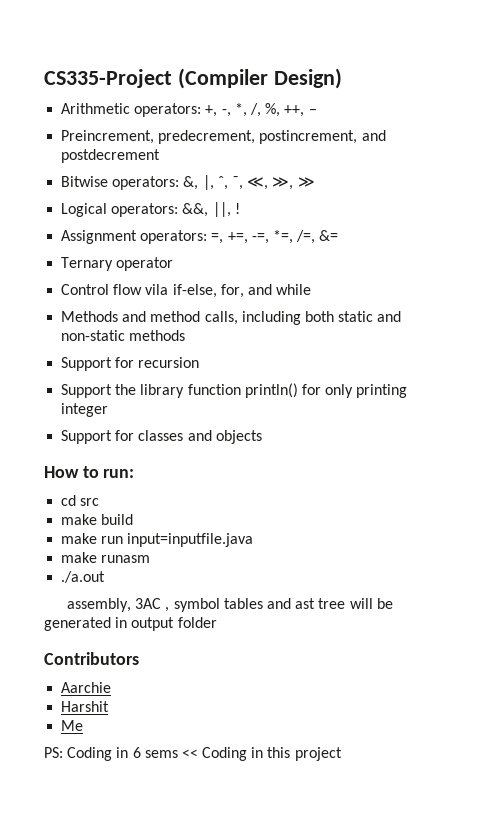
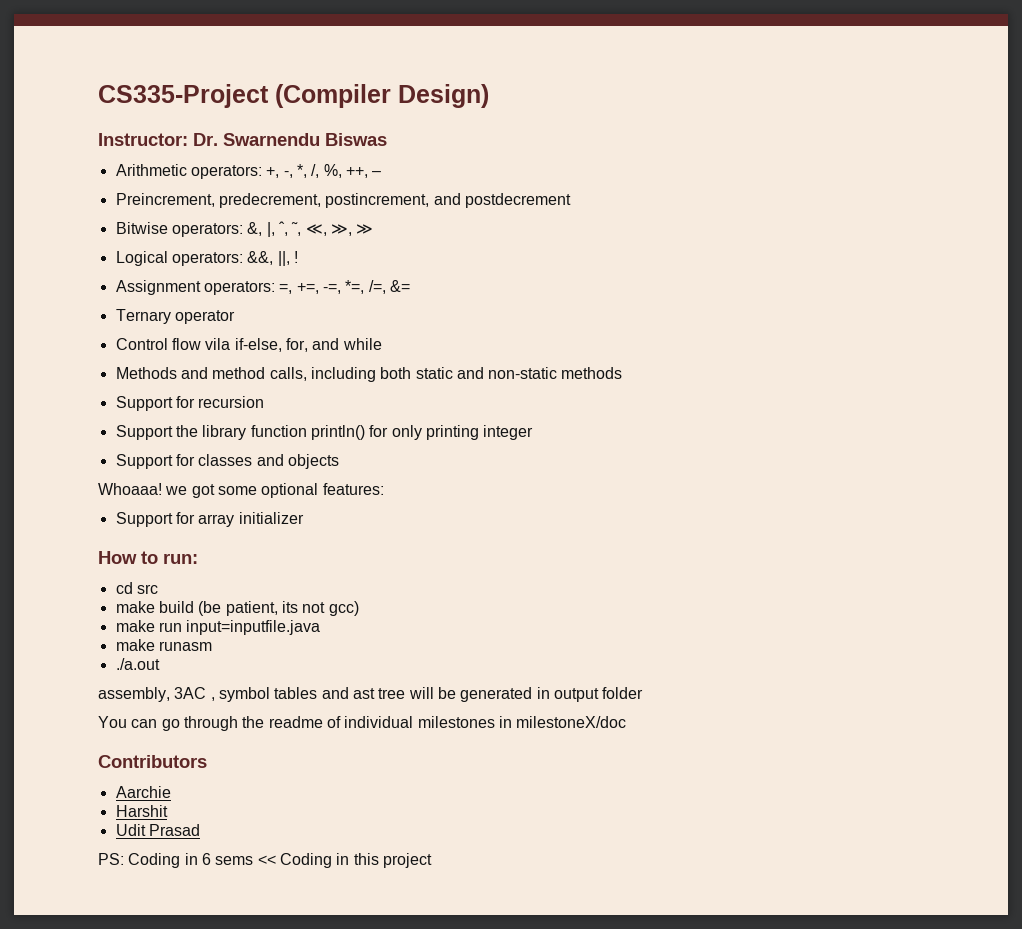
(342, 78) none -> [98,133,387,146] // Instructor: Dr. Swarnendu Biswas
(262, 437) none -> [98,483,384,498] [115,512,304,527] // Whoaaa! we got some optional features: // Support for array initializer
(134, 519) none -> [198,601,359,616] (be patient, its not gcc)
(217, 622) none -> [98,716,627,731] // You can go through the readme of individual milestones in milestoneX/doc
[61,720,84,731] Me -> [115,824,200,836] Udit Prasad

